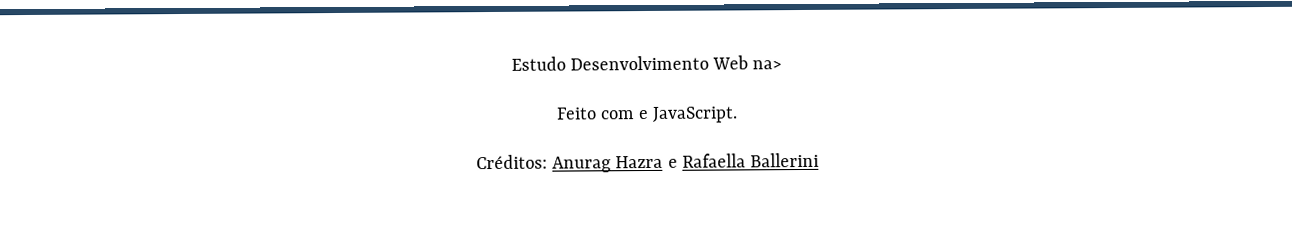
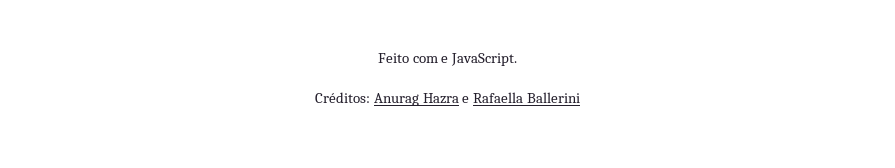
[510,55,783,71] Estudo Desenvolvimento Web na> // -> (377, 58) none

